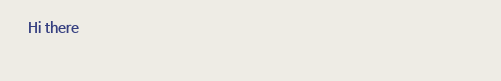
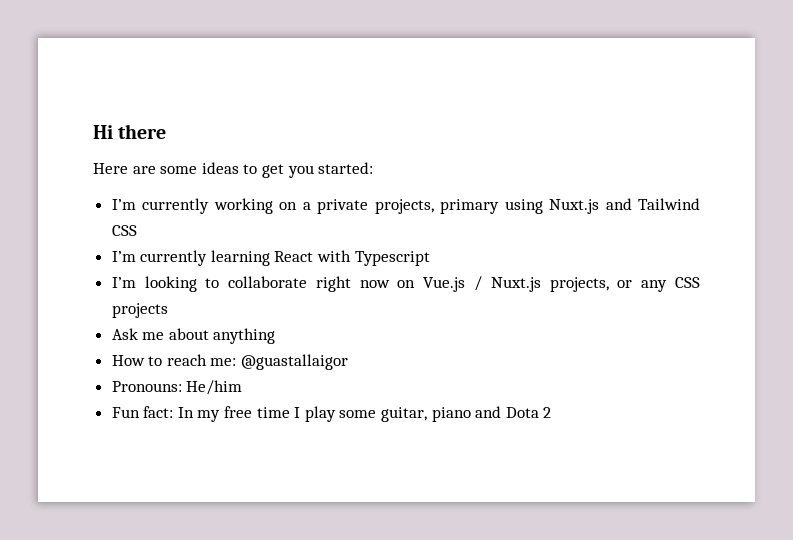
(79, 27) none -> [93,162,374,178] [111,198,700,214] [111,225,137,236] [111,250,430,266] [111,276,700,292] [111,303,168,318] [111,328,276,344] [111,354,349,370] [111,380,243,395] [111,406,552,422] // Here are some ideas to get you started: // I’m currently working on a private projects, primary using Nuxt.js and Tailwind CSS // I’m currently learning React with Typescript // I’m looking to collaborate right now on Vue.js / Nuxt.js projects, or any CSS projects // Ask me about anything // How to reach me: @guastallaigor // Pronouns: He/him // Fun fact: In my free time I play some guitar, piano and Dota 2

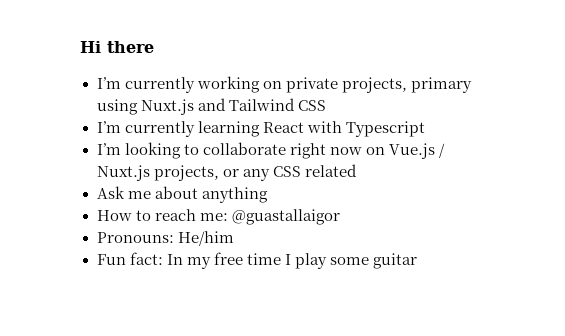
[93,162,374,178] // Here are some ideas to get you started: -> (154, 47) none
[302,202,311,210] a -> (282, 85) none
[111,303,168,318] projects -> [304,164,357,177] related
[381,406,552,422] guitar, piano and Dota 2 -> [372,253,417,269] guitar

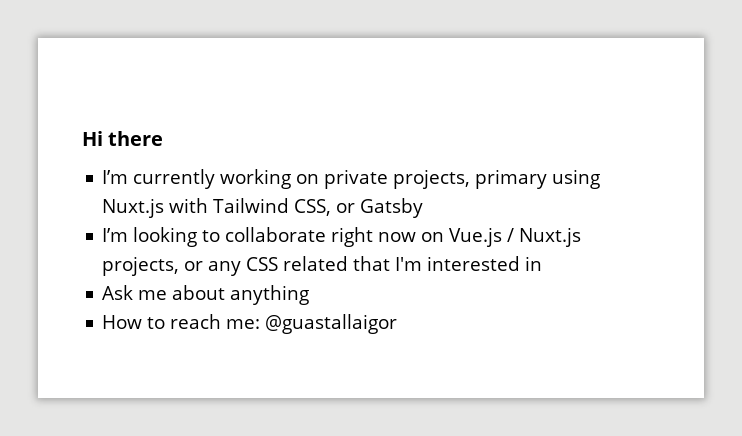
[197,98,326,111] [96,121,425,137] and Tailwind CSS // I’m currently learning React with Typescript -> [169,198,424,218] with Tailwind CSS, or Gatsby
(357, 170) none -> [353,256,543,271] that I'm interested in
[96,231,234,246] [96,252,417,269] // Pronouns: He/him // Fun fact: In my free time I play some guitar -> (398, 324) none

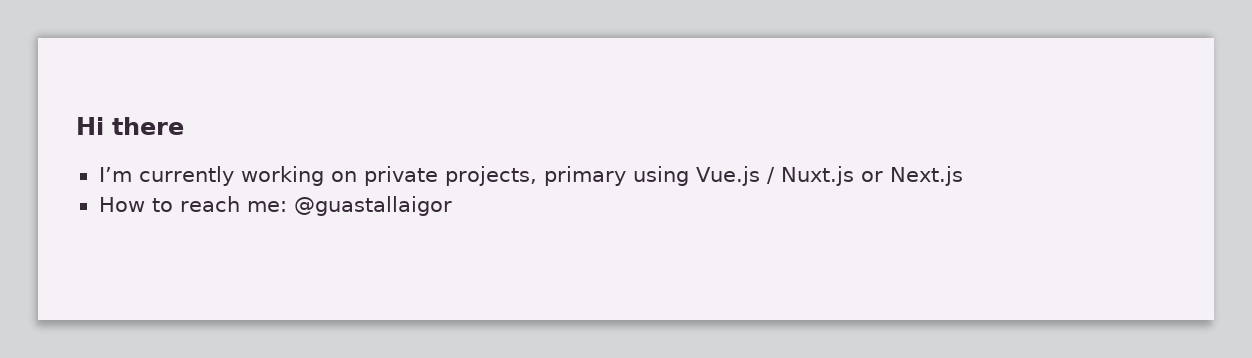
[102,198,424,218] [102,227,582,247] [102,256,543,276] [102,285,310,305] Nuxt.js with Tailwind CSS, or Gatsby // I’m looking to collaborate right now on Vue.js / Nuxt.js projects, or any CSS related that I'm interested in // Ask me about anything -> [695,166,963,186] Vue.js / Nuxt.js or Next.js

